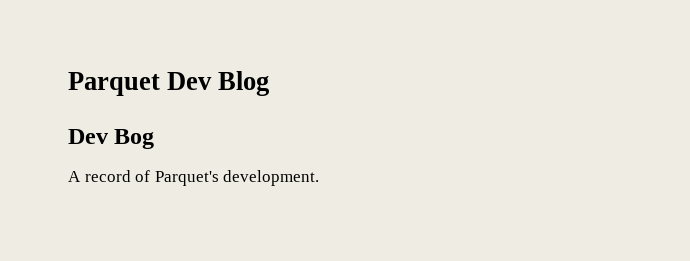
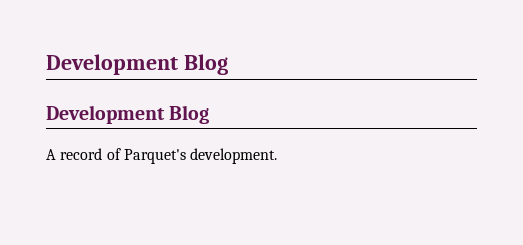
[68,71,270,96] [68,129,155,149] Parquet Dev Blog // Dev Bog -> [46,54,228,75] [46,105,210,124] Development Blog // Development Blog

